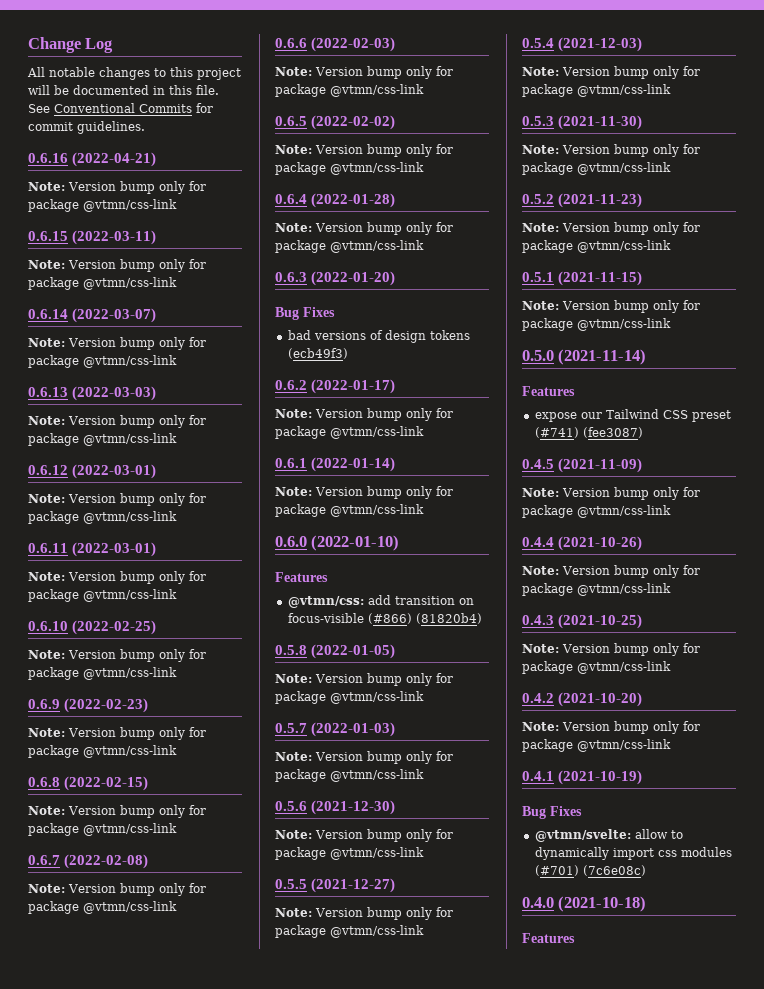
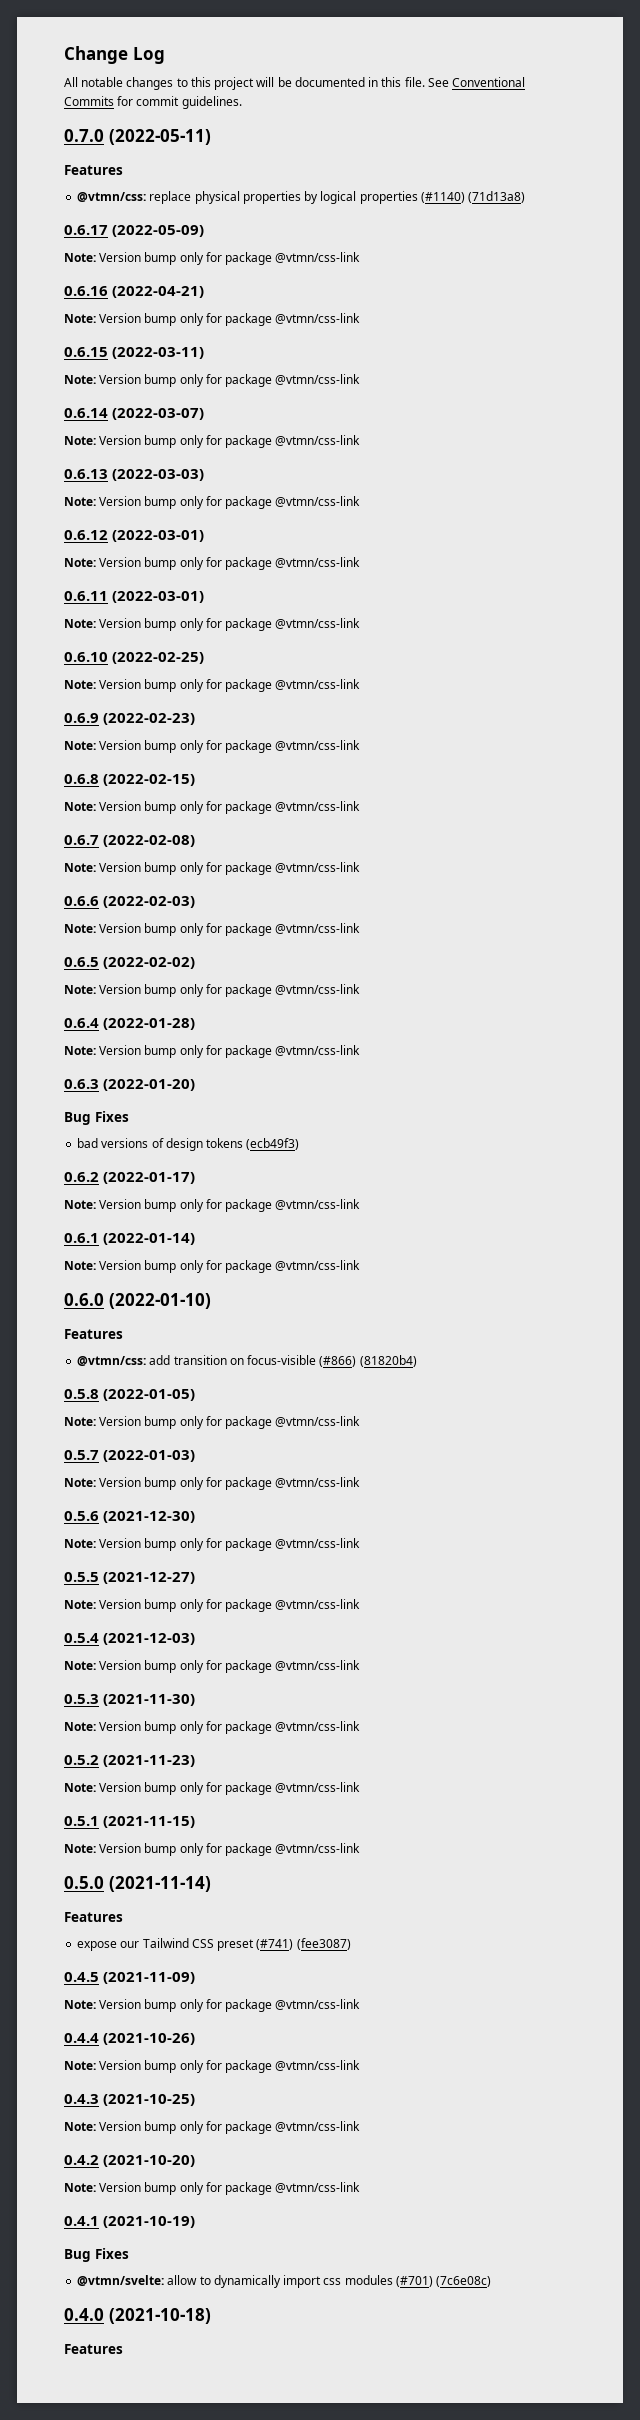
(145, 127) none -> [64,129,211,145] [64,165,123,175] [77,191,526,204] [64,225,205,237] [64,252,361,265] // 0.7.0 (2022-05-11) // Features // @vtmn/css: replace physical properties by logical properties (#1140) (71d13a8) // 0.6.17 (2022-05-09) // Note: Version bump only for package @vtmn/css-link

